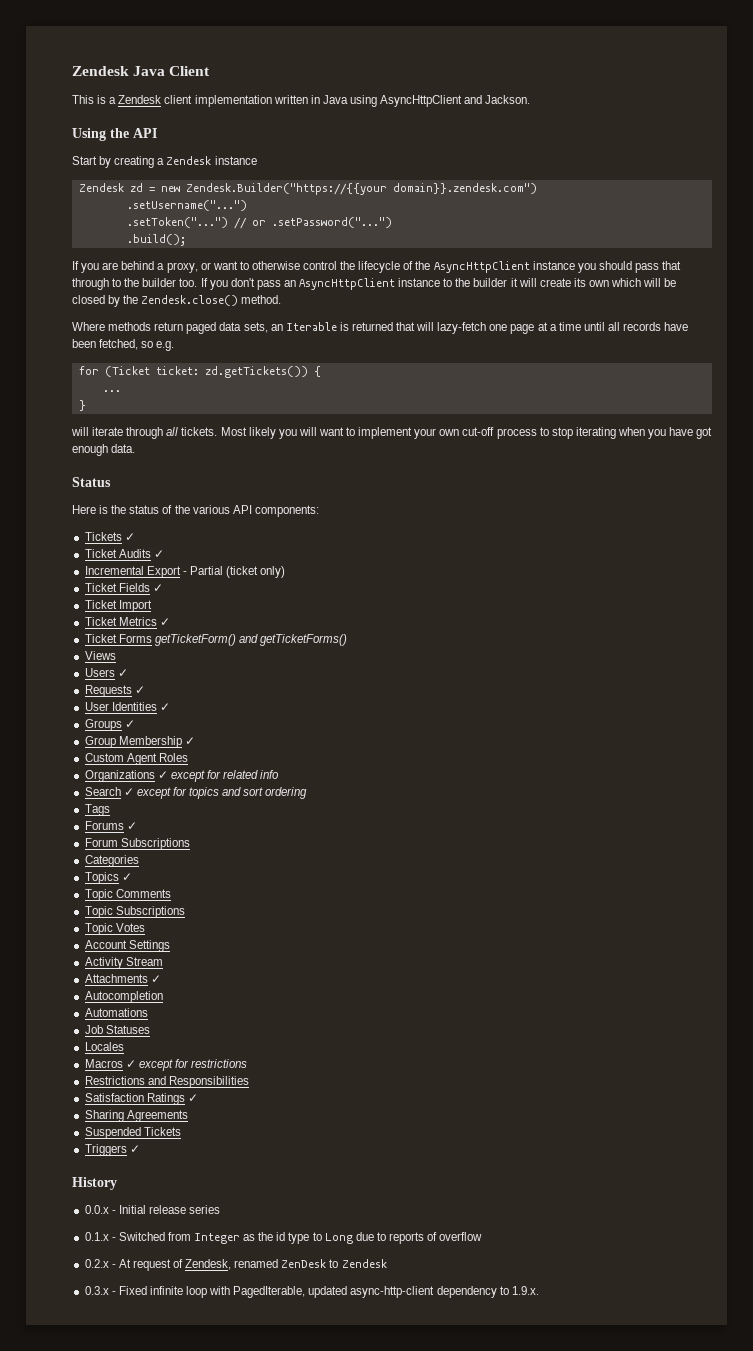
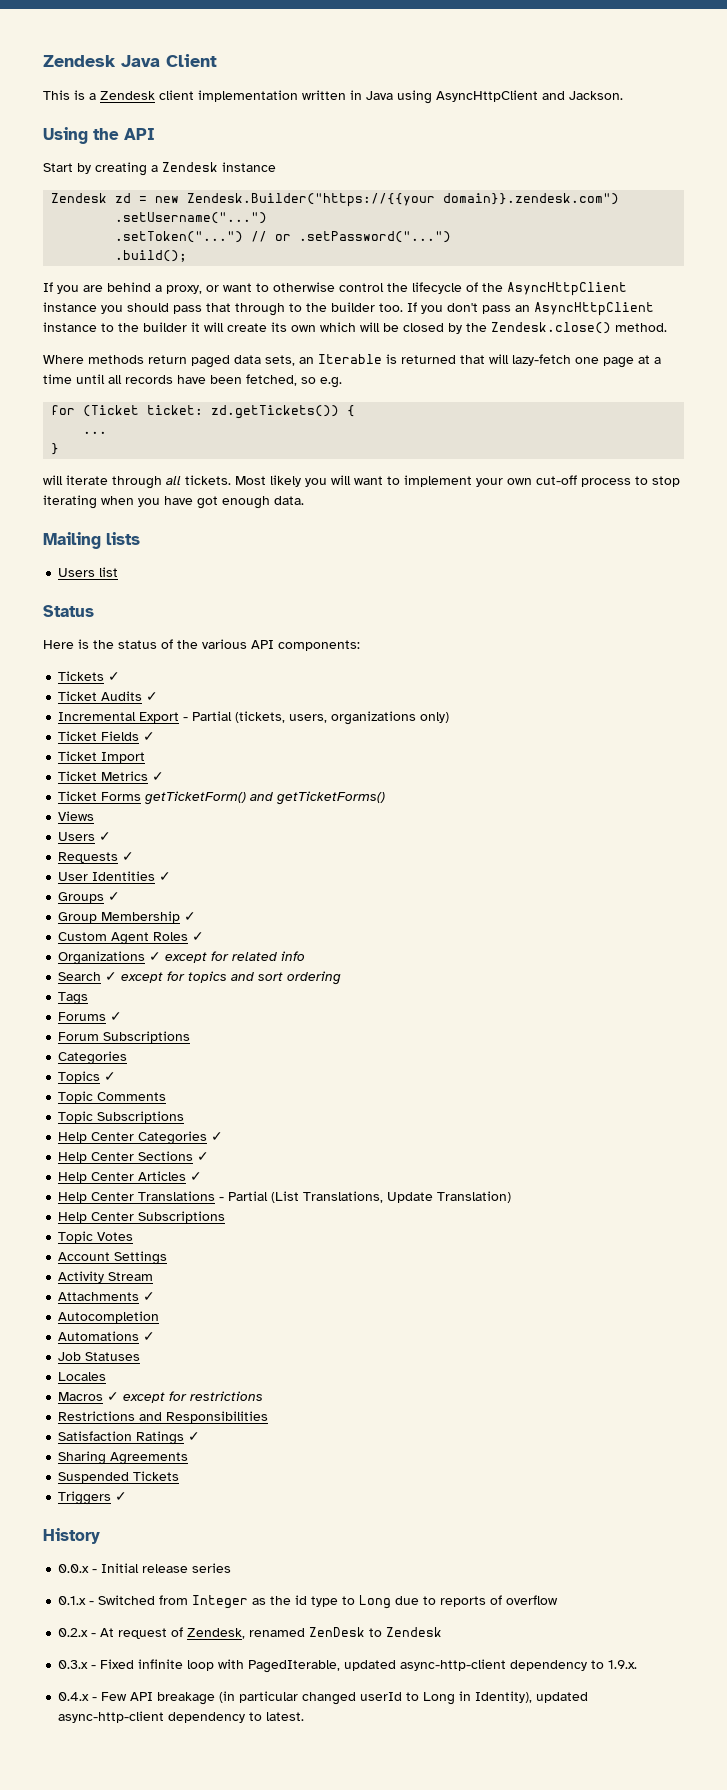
(136, 448) none -> [43,532,140,549] [58,567,119,577] // Mailing lists // Users list
[226,566,259,578] (ticket -> [235,711,417,725] (tickets, users, organizations
(188, 757) none -> [192,932,205,941] ✓
(185, 912) none -> [58,1131,224,1145] [58,1151,210,1163] [58,1171,203,1183] [58,1191,512,1203] [58,1211,226,1223] // Help Center Categories ✓ // Help Center Sections ✓ // Help Center Articles ✓ // Help Center Translations - Partial (List Translations, Update Translation) // Help Center Subscriptions
(148, 1012) none -> [143,1332,156,1341] ✓
(539, 1290) none -> [58,1691,589,1705] [58,1711,305,1723] // 0.4.x - Few API breakage (in particular changed userId to Long in Identity), updated async-http-client dependency to latest.

